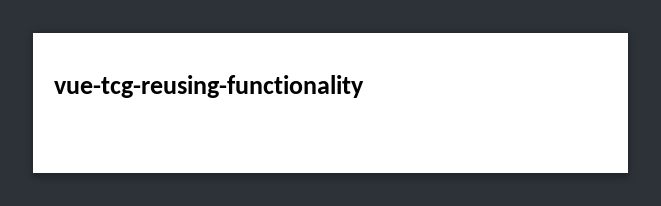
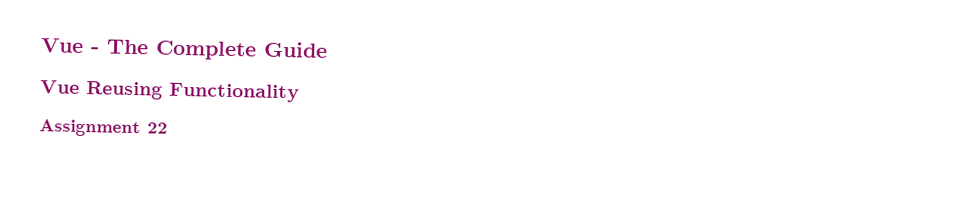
[54,75,364,98] vue-tcg-reusing-functionality -> [40,38,328,61] [40,80,300,103] [39,119,168,138] Vue - The Complete Guide // Vue Reusing Functionality // Assignment 22

